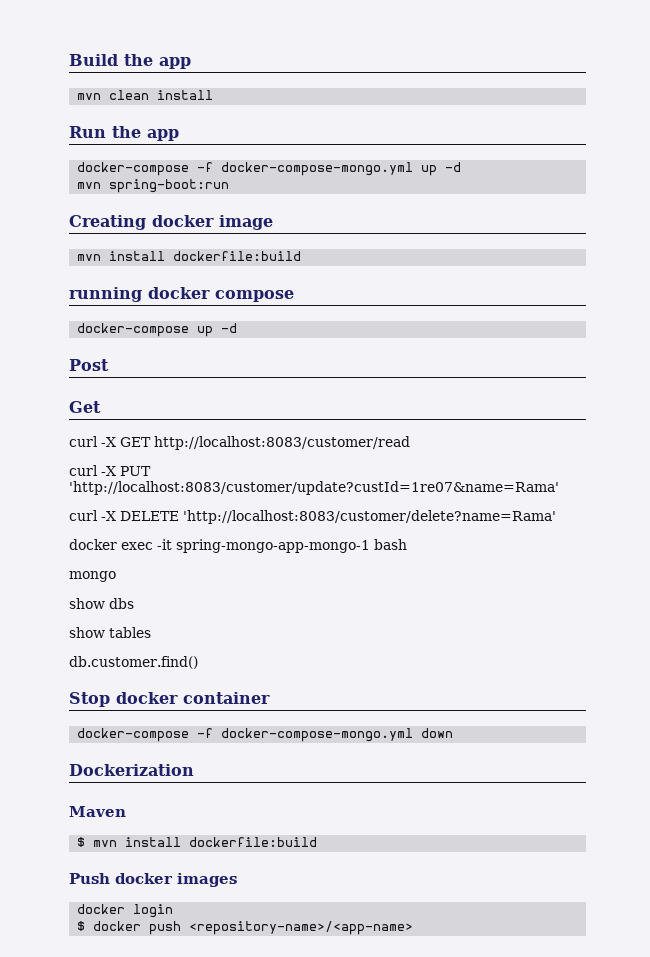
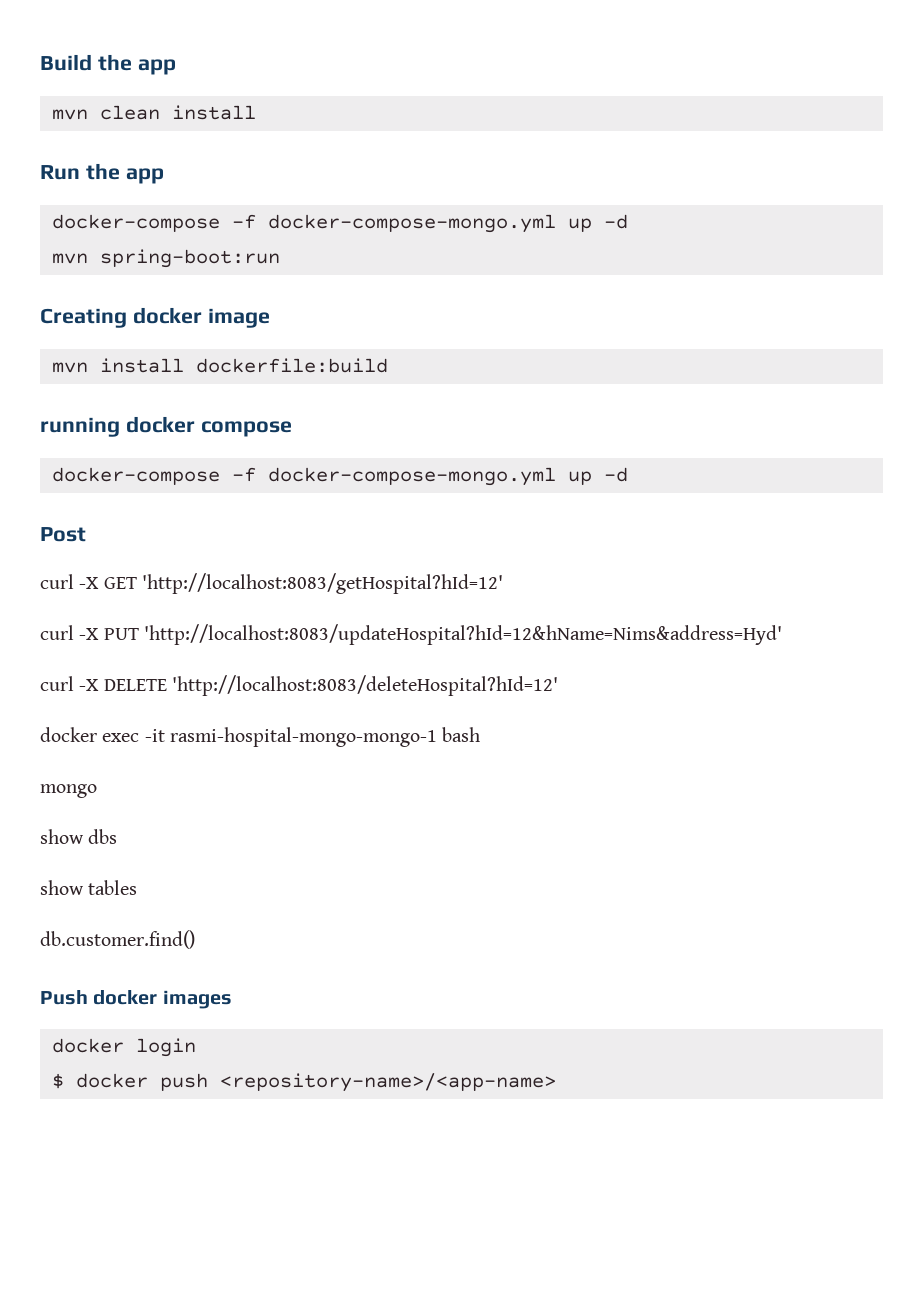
(190, 330) none -> [231,467,556,486] -f docker-compose-mongo.yml
[69,401,101,413] // Get -> (86, 534) none
[154,436,410,450] http://localhost:8083/customer/read -> [141,573,503,594] 'http://localhost:8083/getHospital?hId=12'
[69,481,559,495] 'http://localhost:8083/customer/update?custId=1re07&name=Rama' -> [143,624,782,645] 'http://localhost:8083/updateHospital?hId=12&hName=Nims&address=Hyd'
[183,510,556,524] 'http://localhost:8083/customer/delete?name=Rama' -> [171,675,558,696] 'http://localhost:8083/deleteHospital?hId=12'
[176,539,370,553] spring-mongo-app-mongo-1 -> [169,727,437,747] rasmi-hospital-mongo-mongo-1
[69,692,270,707] [77,728,454,742] [69,764,194,776] [69,806,126,817] [77,837,318,847] // Stop docker container // docker-compose -f docker-compose-mongo.yml down // Dockerization // Maven // $ mvn install dockerfile:build -> (195, 939) none

